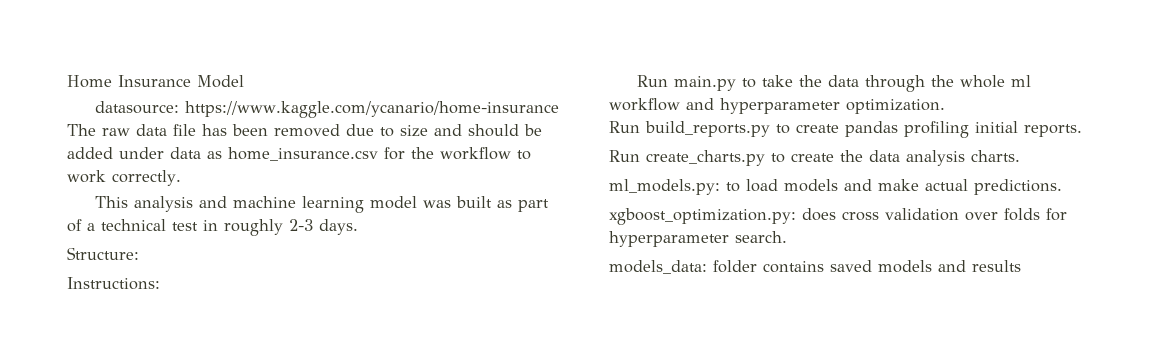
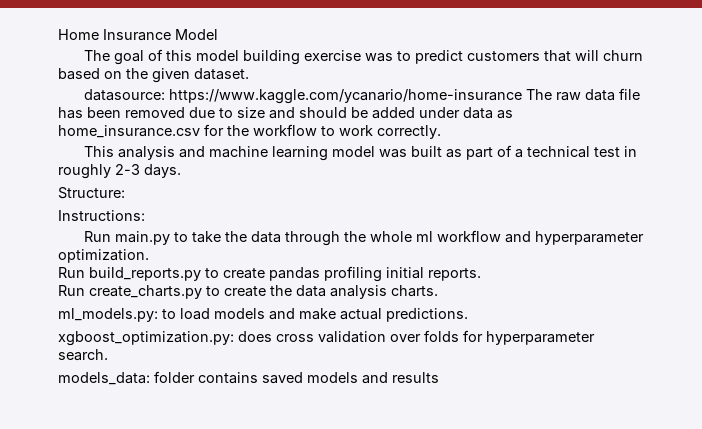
(244, 81) none -> [83,49,643,65] [58,68,249,83] // The goal of this model building exercise was to predict customers that will churn based on the given dataset.

